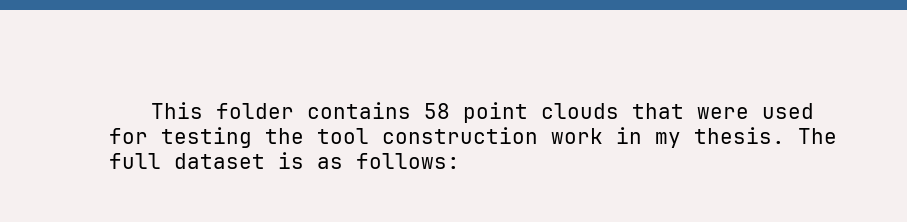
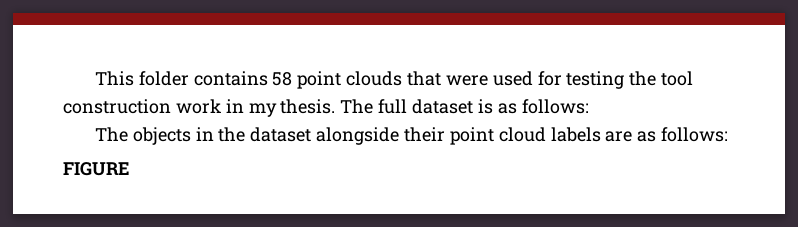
(460, 161) none -> [94,127,729,145] [63,162,130,176] // The objects in the dataset alongside their point cloud labels are as follows: // FIGURE

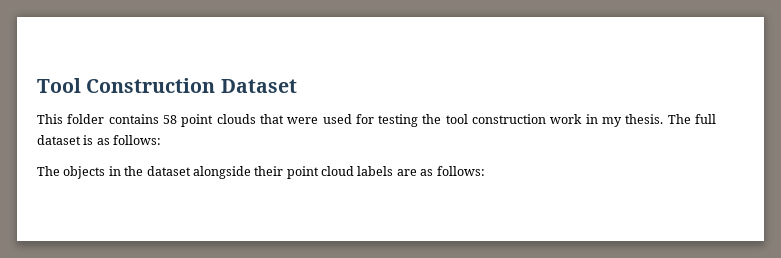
(94, 78) none -> [37,78,297,93] Tool Construction Dataset //
[63,162,130,176] // FIGURE -> (485, 171) none

